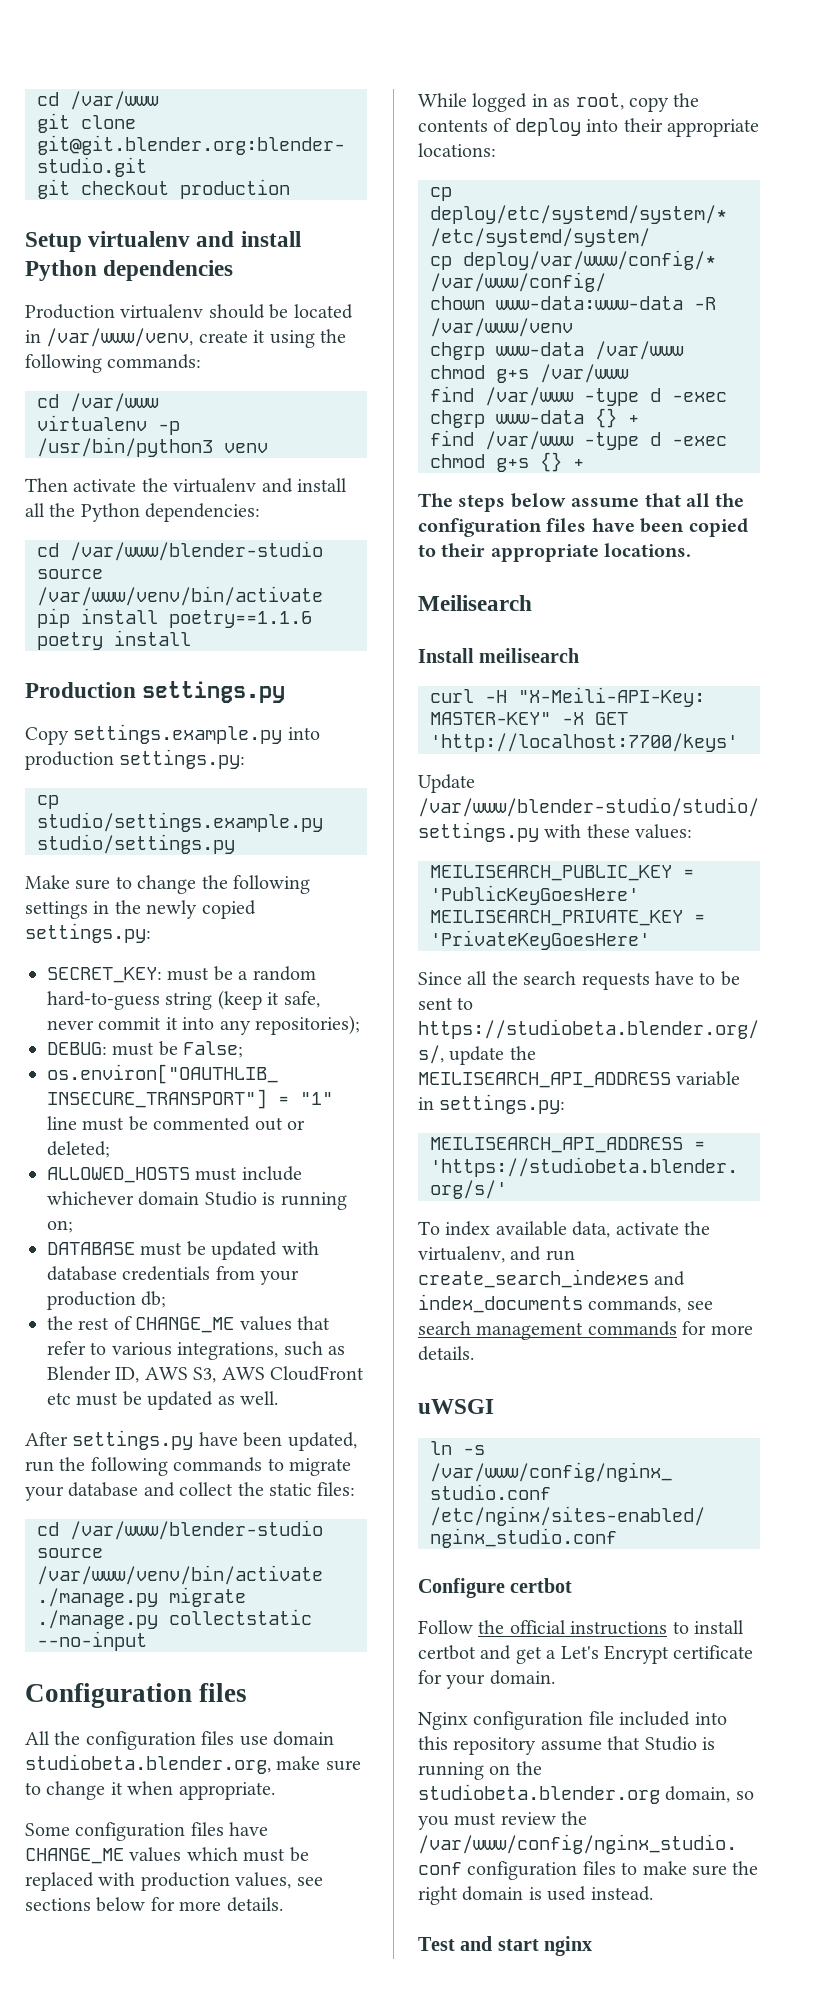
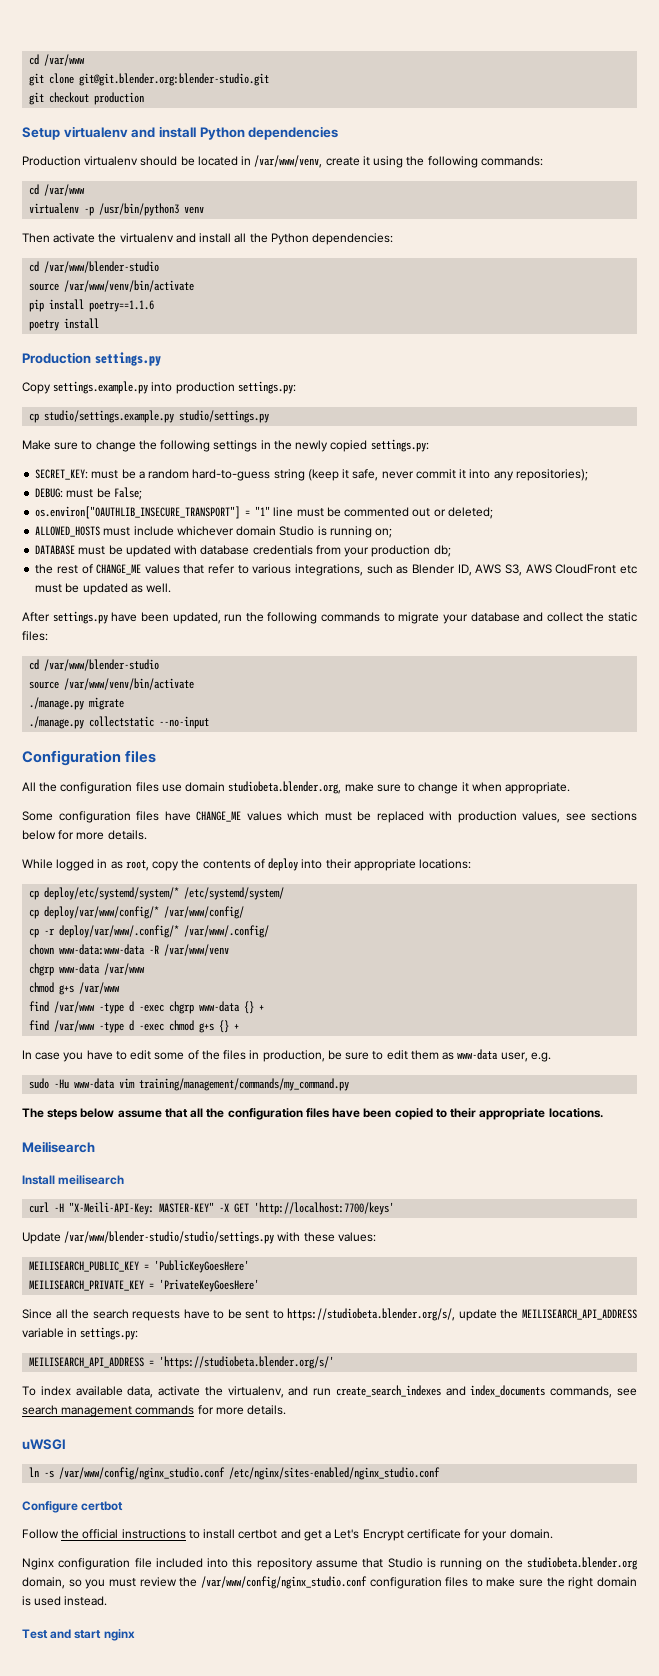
(606, 282) none -> [29,925,270,938] // cp -r deploy/var/www/.config/* /var/www/.config/
(584, 463) none -> [22,1049,551,1062] [29,1078,350,1091] // In case you have to edit some of the files in production, be sure to edit them as www-data user, e.g. // sudo -Hu www-data vim training/management/commands/my_command.py

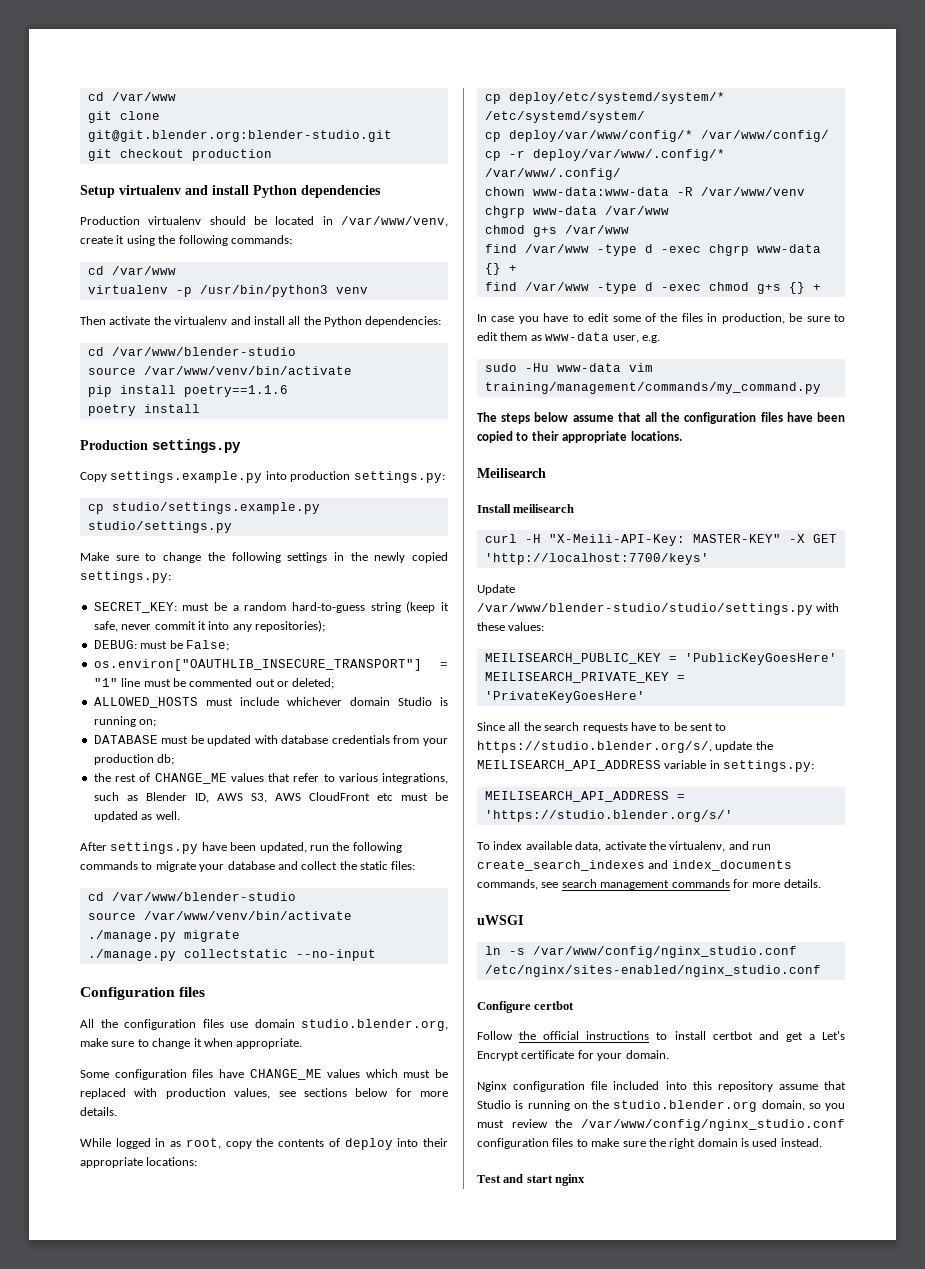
[228,781,342,794] studiobeta.blender.org, -> [301,1019,448,1031] studio.blender.org,
[287,1308,456,1321] https://studiobeta.blender.org/s/, -> [477,741,712,753] https://studio.blender.org/s/,
[159,1356,335,1369] 'https://studiobeta.blender.org/s/' -> [484,810,733,822] 'https://studio.blender.org/s/'
[526,1557,638,1570] studiobeta.blender.org -> [613,1100,758,1112] studio.blender.org

